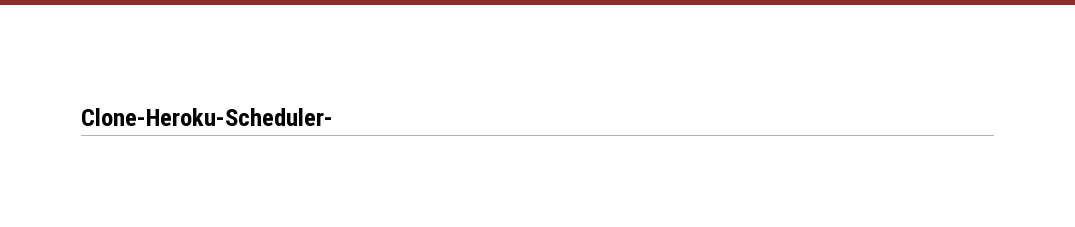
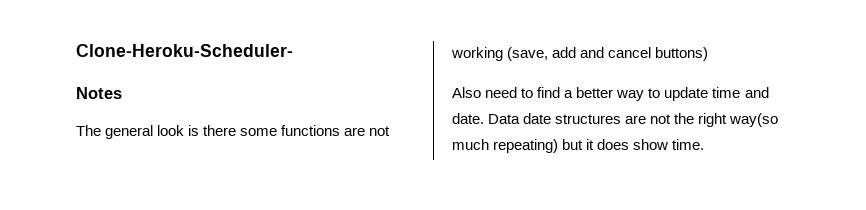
(333, 117) none -> [76,87,122,99] [76,125,391,139] [451,47,709,61] [452,87,769,101] [452,113,779,127] [452,139,705,153] // Notes // The general look is there some functions are not working (save, add and cancel buttons) // Also need to find a better way to update time and date. Data date structures are not the right way(so much repeating) but it does show time.

